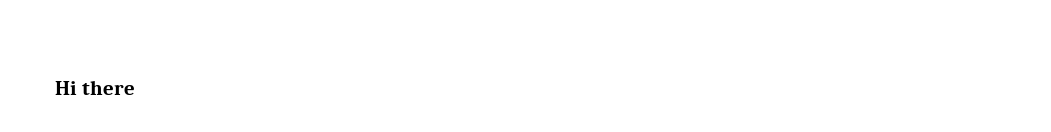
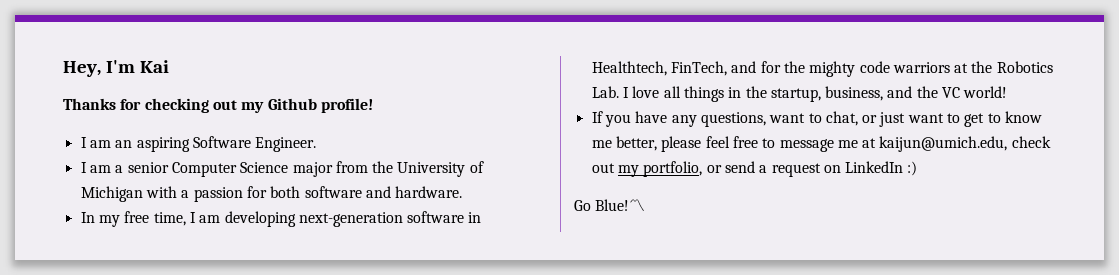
[55,80,135,95] Hi there -> [63,60,169,77] [63,98,373,113] [80,136,317,152] [80,161,484,177] [80,186,463,202] [80,211,482,227] [591,61,1053,77] [591,86,1008,102] [591,111,1043,127] [591,136,1051,152] [591,161,918,177] [574,199,646,212] Hey, I'm Kai // Thanks for checking out my Github profile! // I am an aspiring Software Engineer. // I am a senior Computer Science major from the University of Michigan with a passion for both software and hardware. // In my free time, I am developing next-generation software in Healthtech, FinTech, and for the mighty code warriors at the Robotics Lab. I love all things in the startup, business, and the VC world! // If you have any questions, want to chat, or just want to get to know me better, please feel free to message me at kaijun@umich.edu, check out my portfolio, or send a request on LinkedIn :) // Go Blue!〽

